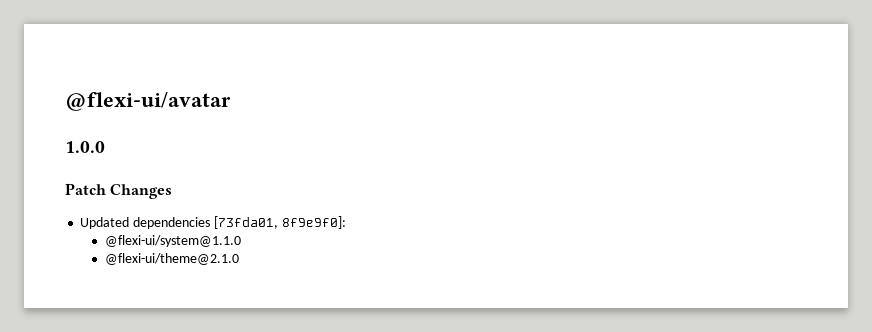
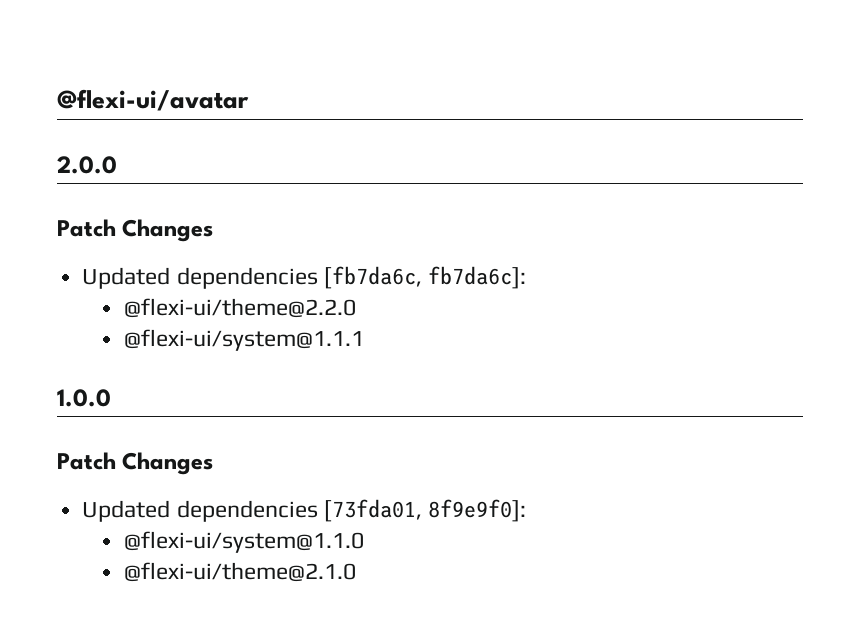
(231, 101) none -> [57,156,117,174] [57,219,214,242] [82,266,526,289] [123,298,356,318] [123,329,364,351] // 2.0.0 // Patch Changes // Updated dependencies [fb7da6c, fb7da6c]: // @flexi-ui/theme@2.2.0 // @flexi-ui/system@1.1.1

